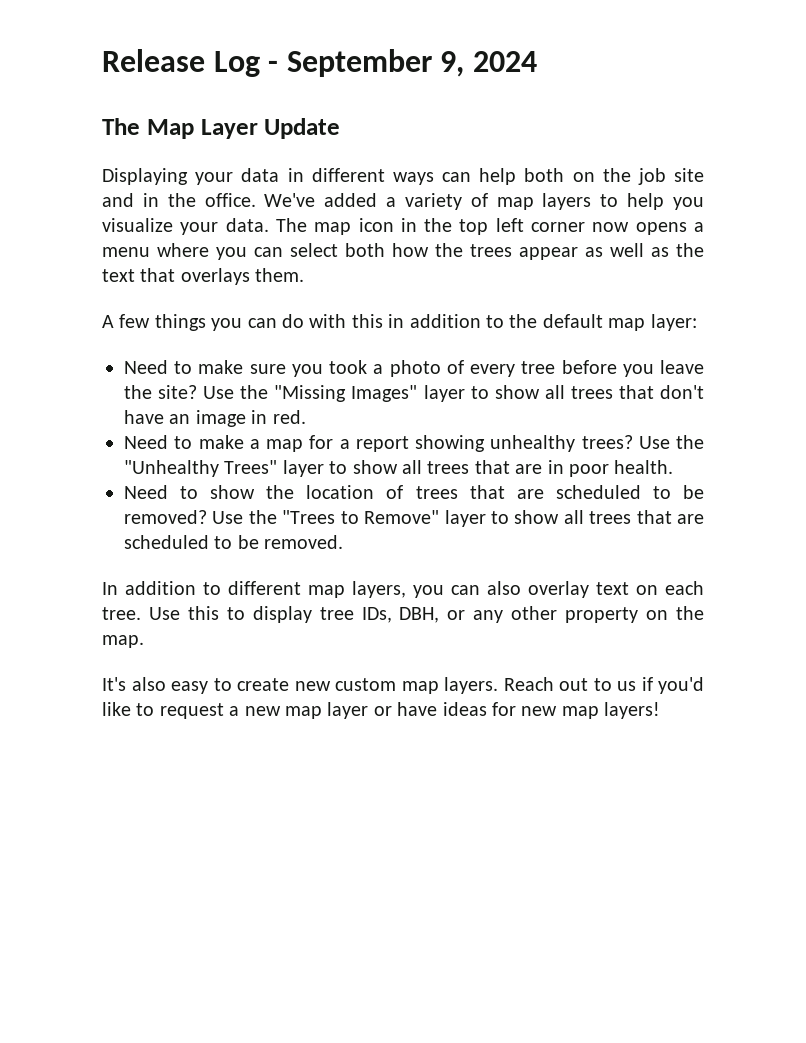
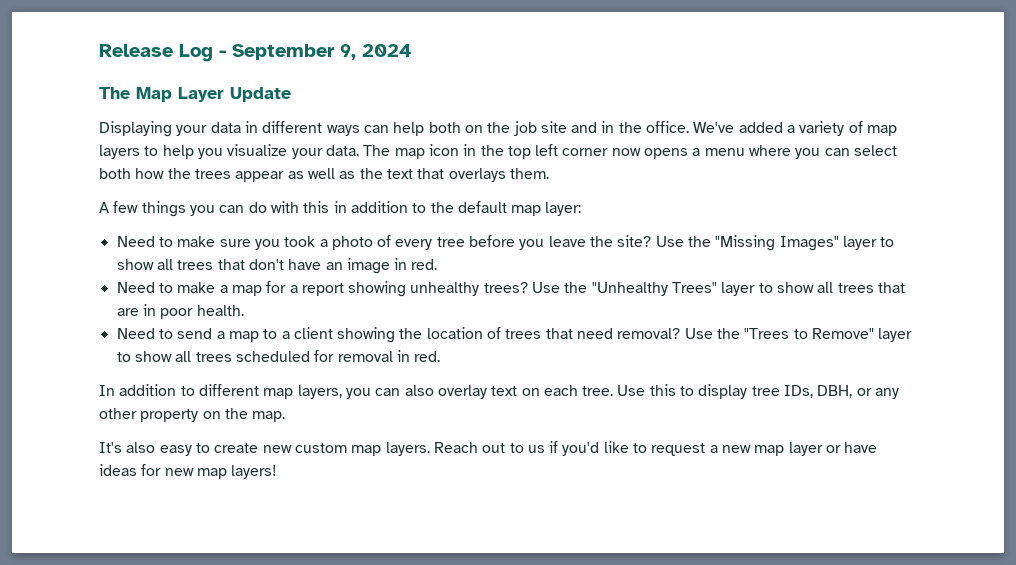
[210,485,256,499] show -> [177,327,396,343] send a map to a client showing
[516,485,705,499] [124,510,207,524] are scheduled to be removed? -> [577,328,681,339] need removal?
[636,510,704,524] [124,535,344,549] that are scheduled to be removed. -> [235,350,441,362] scheduled for removal in red.

